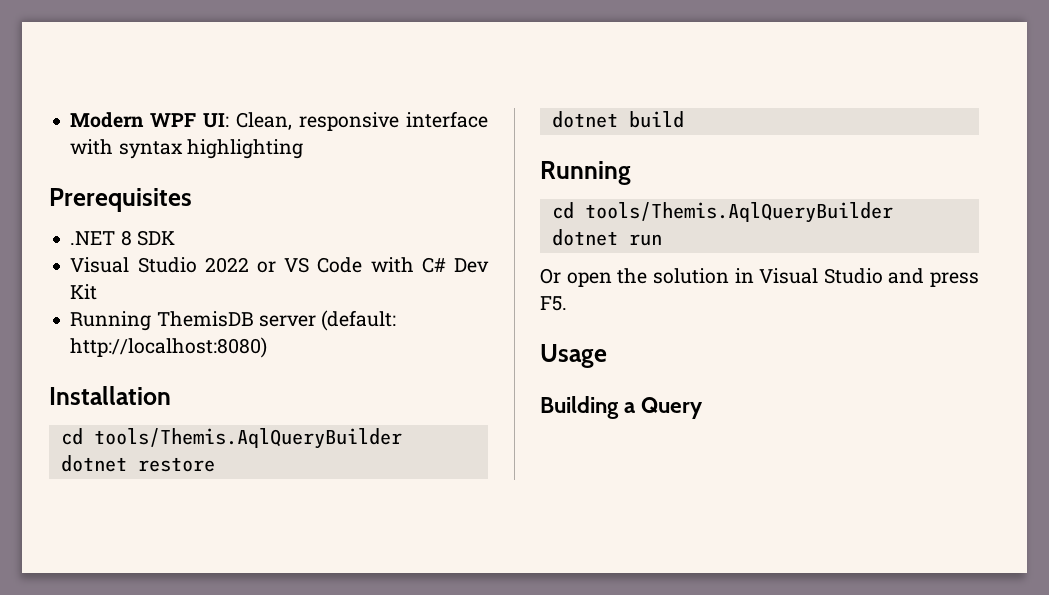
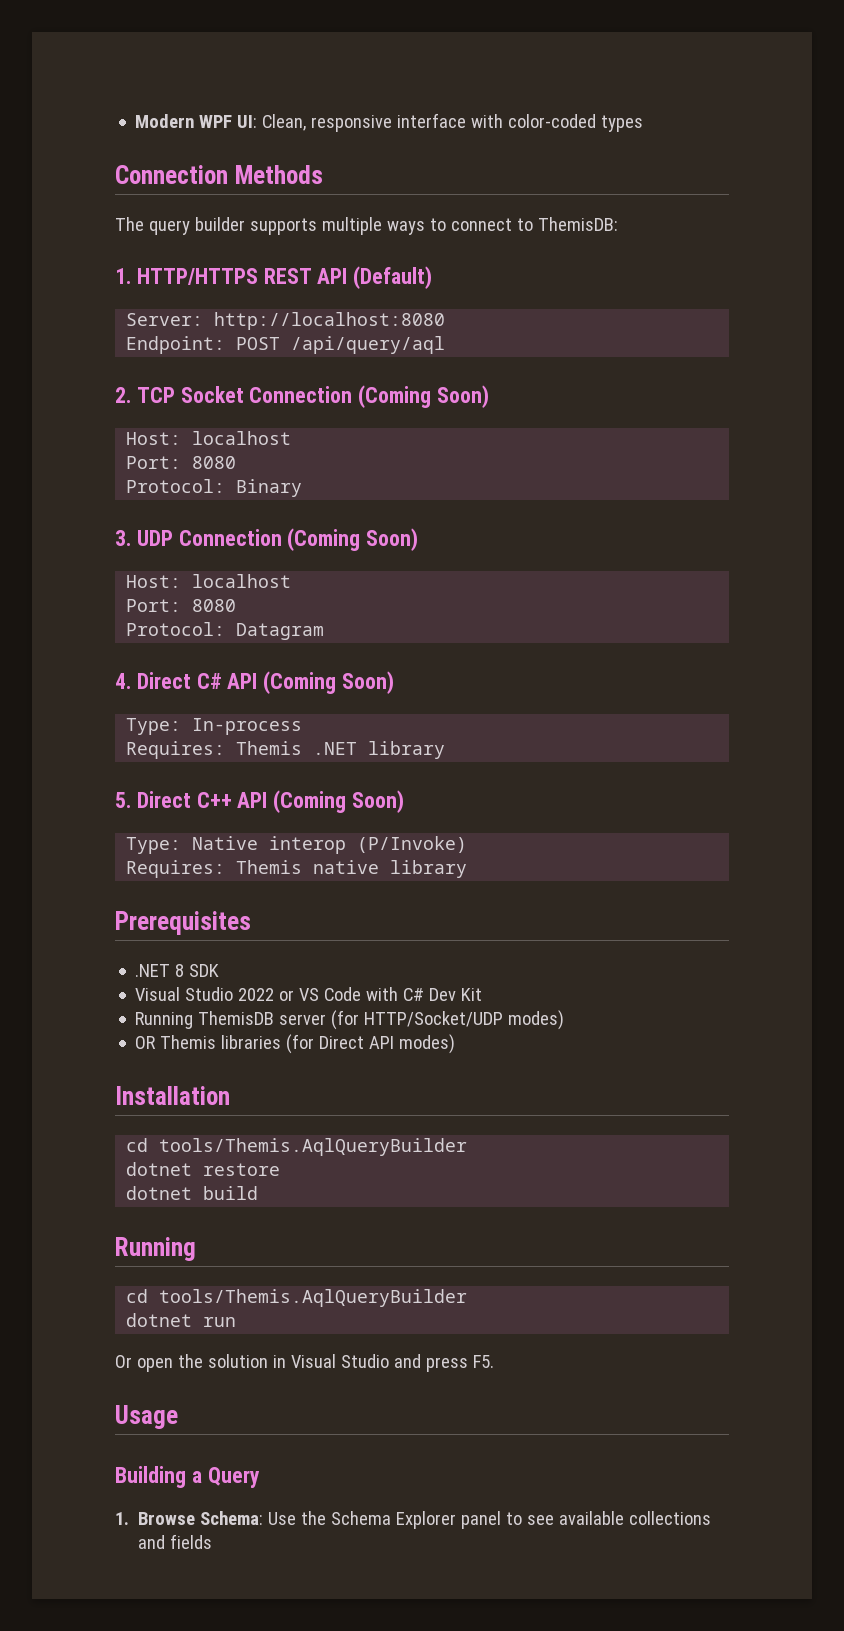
[118,139,303,159] syntax highlighting -> [508,114,644,132] [115,165,323,184] [115,217,618,235] [115,266,433,289] [126,312,446,330] [126,336,446,354] [115,385,490,408] [126,431,292,445] [126,456,237,469] [126,479,303,497] [115,528,419,551] [126,574,292,588] [126,599,237,612] [126,622,325,640] [115,671,395,694] [126,718,303,735] [126,741,446,759] [115,790,405,813] [126,836,468,854] [126,860,468,878] color-coded types // Connection Methods // The query builder supports multiple ways to connect to ThemisDB: // 1. HTTP/HTTPS REST API (Default) // Server: http://localhost:8080 // Endpoint: POST /api/query/aql // 2. TCP Socket Connection (Coming Soon) // Host: localhost // Port: 8080 // Protocol: Binary // 3. UDP Connection (Coming Soon) // Host: localhost // Port: 8080 // Protocol: Datagram // 4. Direct C# API (Coming Soon) // Type: In-process // Requires: Themis .NET library // 5. Direct C++ API (Coming Soon) // Type: Native interop (P/Invoke) // Requires: Themis native library
[321,310,397,331] [70,337,268,358] (default: http://localhost:8080) -> [331,1010,565,1030] [135,1034,456,1054] (for HTTP/Socket/UDP modes) // OR Themis libraries (for Direct API modes)
(704, 408) none -> [115,1511,712,1529] [138,1534,213,1549] // 1. Browse Schema: Use the Schema Explorer panel to see available collections and fields

